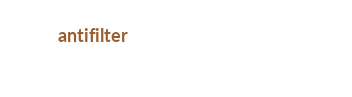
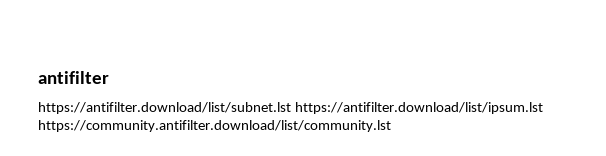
(128, 35) none -> [38,102,543,114] [38,120,391,132] // https://antifilter.download/list/subnet.lst https://antifilter.download/list/ipsum.lst https://community.antifilter.download/list/community.lst

